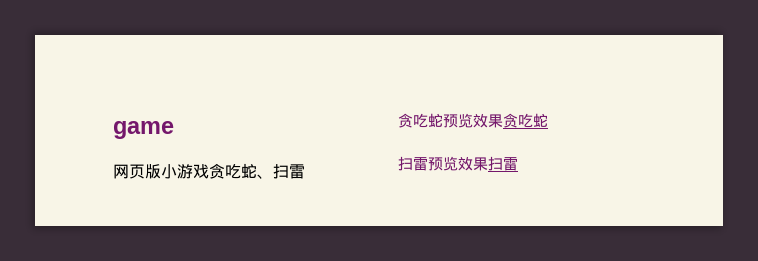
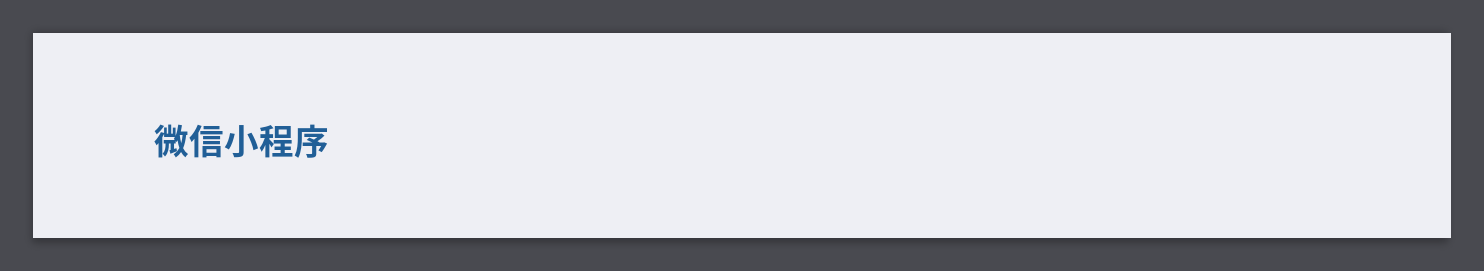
[113,121,174,139] [113,163,305,179] [398,113,548,128] [398,156,518,171] game // 网页版小游戏贪吃蛇、扫雷 // 贪吃蛇预览效果贪吃蛇 // 扫雷预览效果扫雷 -> [154,124,329,158] 微信小程序

